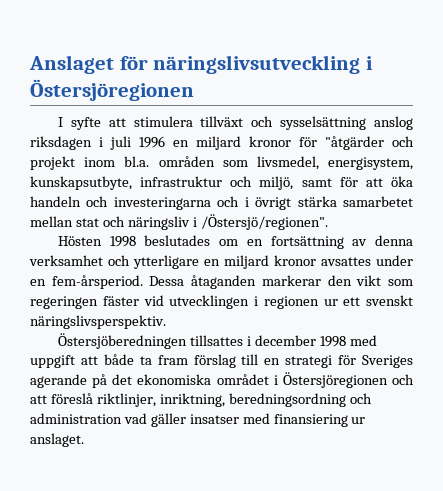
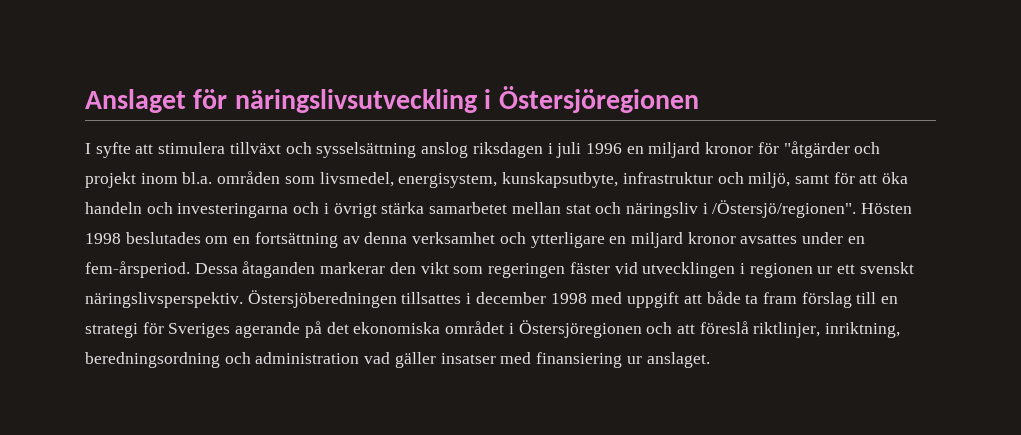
(328, 222) // -> (857, 209) none
(166, 322) // -> (243, 300) none

